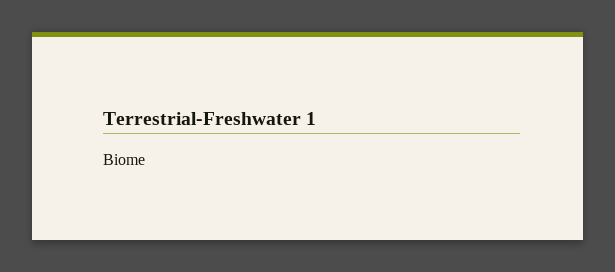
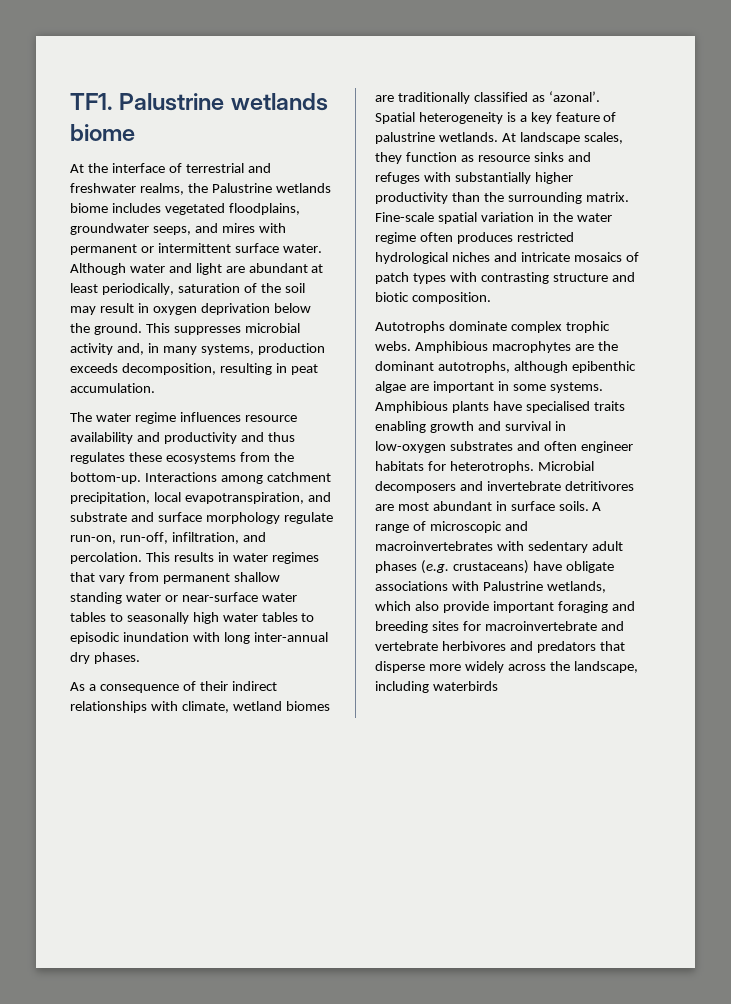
[103,112,317,125] [103,154,145,165] Terrestrial-Freshwater 1 // Biome -> [70,93,328,111] [70,124,135,141] [70,163,271,173] [70,183,331,195] [70,203,300,215] [70,223,286,235] [70,243,322,255] [70,263,324,275] [70,283,305,295] [70,303,311,315] [70,323,300,335] [70,343,325,355] [70,363,318,375] [70,383,155,393] [70,412,297,424] [70,432,295,444] [70,452,294,464] [70,472,331,484] [70,492,331,504] [70,512,333,524] [70,532,266,544] [70,552,319,564] [70,572,280,584] [70,592,297,604] [70,612,315,624] [70,632,328,644] [70,652,140,664] [70,681,277,693] [70,701,330,713] [375,91,600,104] [375,112,617,124] [375,132,623,144] [375,152,591,164] [375,172,573,184] [375,192,629,204] [375,212,612,224] [375,232,574,244] [375,252,639,264] [375,272,635,284] [375,292,491,304] [375,321,610,333] [375,341,618,353] [375,361,636,373] [375,381,603,393] [375,401,625,413] [375,421,566,433] [375,441,633,453] [375,461,594,473] [375,481,634,493] [375,501,602,511] [375,521,528,533] [375,541,623,553] [375,560,614,574] [375,581,606,593] [375,601,635,613] [375,621,624,633] [375,641,625,653] [375,661,638,673] [375,681,498,693] TF1. Palustrine wetlands biome // At the interface of terrestrial and freshwater realms, the Palustrine wetlands biome includes vegetated floodplains, groundwater seeps, and mires with permanent or intermittent surface water. Although water and light are abundant at least periodically, saturation of the soil may result in oxygen deprivation below the ground. This suppresses microbial activity and, in many systems, production exceeds decomposition, resulting in peat accumulation. // The water regime influences resource availability and productivity and thus regulates these ecosystems from the bottom-up. Interactions among catchment precipitation, local evapotranspiration, and substrate and surface morphology regulate run-on, run-off, infiltration, and percolation. This results in water regimes that vary from permanent shallow standing water or near-surface water tables to seasonally high water tables to episodic inundation with long inter-annual dry phases. // As a consequence of their indirect relationships with climate, wetland biomes are traditionally classified as ‘azonal’. Spatial heterogeneity is a key feature of palustrine wetlands. At landscape scales, they function as resource sinks and refuges with substantially higher productivity than the surrounding matrix. Fine-scale spatial variation in the water regime often produces restricted hydrological niches and intricate mosaics of patch types with contrasting structure and biotic composition. // Autotrophs dominate complex trophic webs. Amphibious macrophytes are the dominant autotrophs, although epibenthic algae are important in some systems. Amphibious plants have specialised traits enabling growth and survival in low-oxygen substrates and often engineer habitats for heterotrophs. Microbial decomposers and invertebrate detritivores are most abundant in surface soils. A range of microscopic and macroinvertebrates with sedentary adult phases (e.g. crustaceans) have obligate associations with Palustrine wetlands, which also provide important foraging and breeding sites for macroinvertebrate and vertebrate herbivores and predators that disperse more widely across the landscape, including waterbirds

